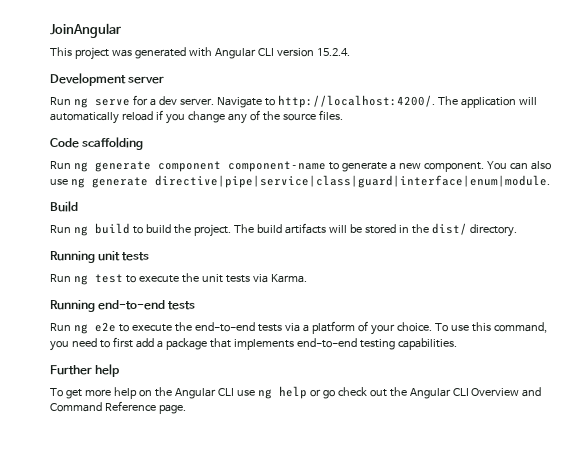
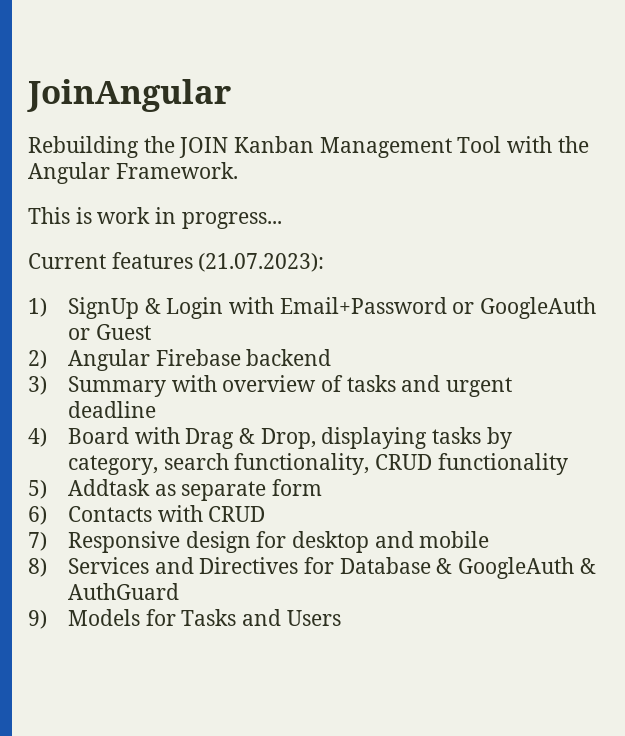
[50,47,350,60] [50,73,165,86] [50,95,537,108] [50,110,343,124] [50,137,144,150] [50,161,551,172] [50,175,550,188] [50,201,78,212] [50,223,517,237] [50,251,150,263] [50,273,307,285] [50,300,196,312] [50,321,547,335] [50,337,457,351] [50,364,120,377] [50,386,542,399] [50,401,186,414] This project was generated with Angular CLI version 15.2.4. // Development server // Run ng serve for a dev server. Navigate to http://localhost:4200/. The application will automatically reload if you change any of the source files. // Code scaffolding // Run ng generate component component-name to generate a new component. You can also use ng generate directive|pipe|service|class|guard|interface|enum|module. // Build // Run ng build to build the project. The build artifacts will be stored in the dist/ directory. // Running unit tests // Run ng test to execute the unit tests via Karma. // Running end-to-end tests // Run ng e2e to execute the end-to-end tests via a platform of your choice. To use this command, you need to first add a package that implements end-to-end testing capabilities. // Further help // To get more help on the Angular CLI use ng help or go check out the Angular CLI Overview and Command Reference page. -> [28,136,589,158] [28,162,238,184] [28,207,282,229] [28,252,325,272] [28,297,597,319] [68,324,151,340] [28,349,332,371] [28,375,513,397] [68,401,157,418] [28,427,512,449] [68,453,568,475] [28,479,323,501] [28,505,266,525] [28,531,490,553] [28,557,596,579] [68,583,180,600] [28,609,341,629] Rebuilding the JOIN Kanban Management Tool with the Angular Framework. // This is work in progress... // Current features (21.07.2023): // 1) SignUp & Login with Email+Password or GoogleAuth or Guest // 2) Angular Firebase backend // 3) Summary with overview of tasks and urgent deadline // 4) Board with Drag & Drop, displaying tasks by category, search functionality, CRUD functionality // 5) Addtask as separate form // 6) Contacts with CRUD // 7) Responsive design for desktop and mobile // 8) Services and Directives for Database & GoogleAuth & AuthGuard // 9) Models for Tasks and Users

